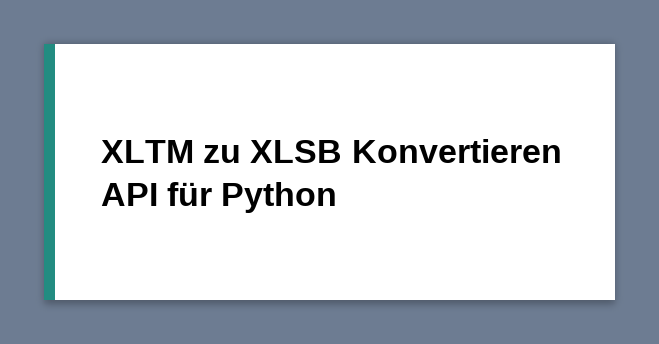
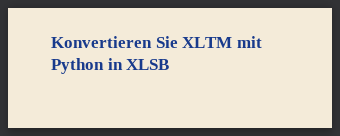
[101,139,562,163] [101,182,338,213] XLTM zu XLSB Konvertieren API für Python -> [51,36,262,48] [51,58,170,74] Konvertieren Sie XLTM mit Python in XLSB

